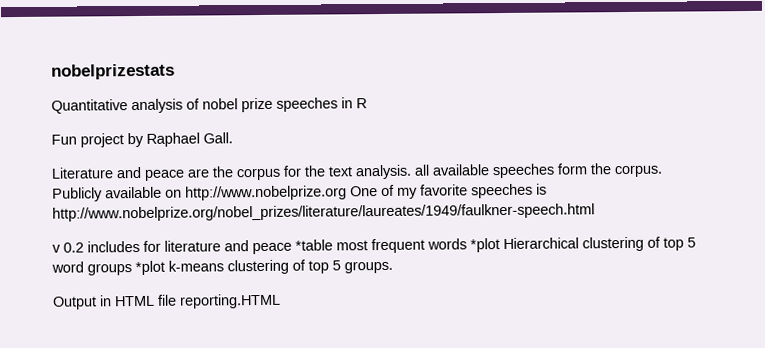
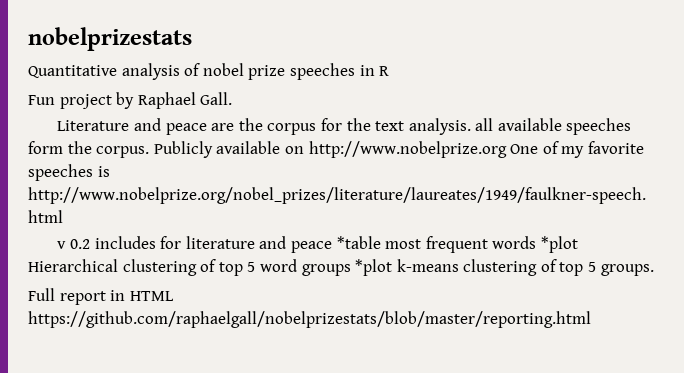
[52,293,281,310] Output in HTML file reporting.HTML -> [28,288,174,305] [28,311,591,328] Full report in HTML https://github.com/raphaelgall/nobelprizestats/blob/master/reporting.html

